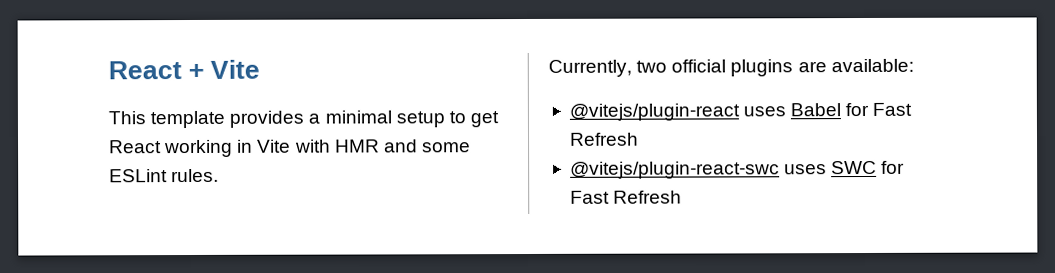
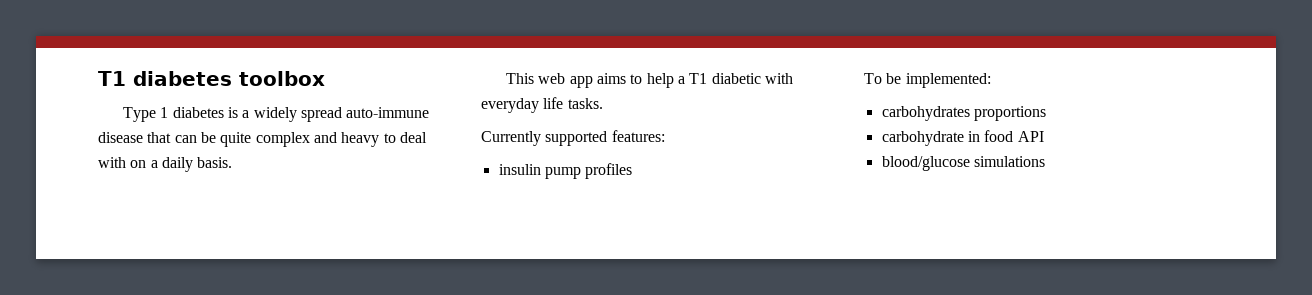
[108,59,261,80] [108,110,499,129] [109,139,471,158] [109,168,220,183] [548,58,914,77] [568,102,913,121] [568,132,639,146] [569,160,906,179] [569,190,683,204] React + Vite // This template provides a minimal setup to get React working in Vite with HMR and some ESLint rules. // Currently, two official plugins are available: // @vitejs/plugin-react uses Babel for Fast Refresh // @vitejs/plugin-react-swc uses SWC for Fast Refresh -> [98,71,325,86] [123,107,430,122] [98,132,427,147] [98,157,233,172] [506,73,793,88] [481,97,603,113] [481,130,665,146] [498,163,633,179] [864,73,991,88] [881,106,1046,121] [881,130,1044,146] [881,156,1045,171] T1 diabetes toolbox // Type 1 diabetes is a widely spread auto-immune disease that can be quite complex and heavy to deal with on a daily basis. // This web app aims to help a T1 diabetic with everyday life tasks. // Currently supported features: // insulin pump profiles // To be implemented: // carbohydrates proportions // carbohydrate in food API // blood/glucose simulations

